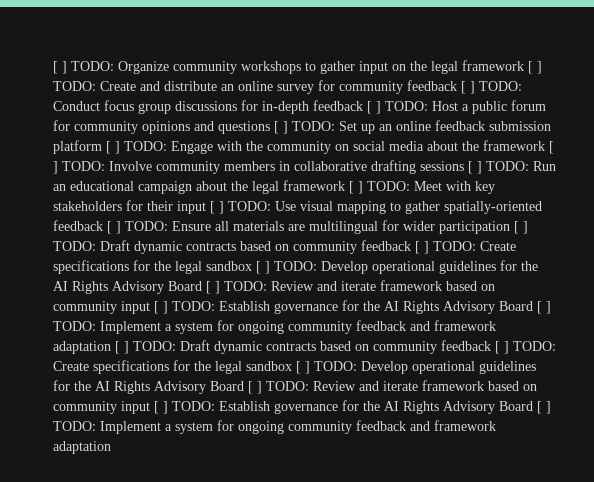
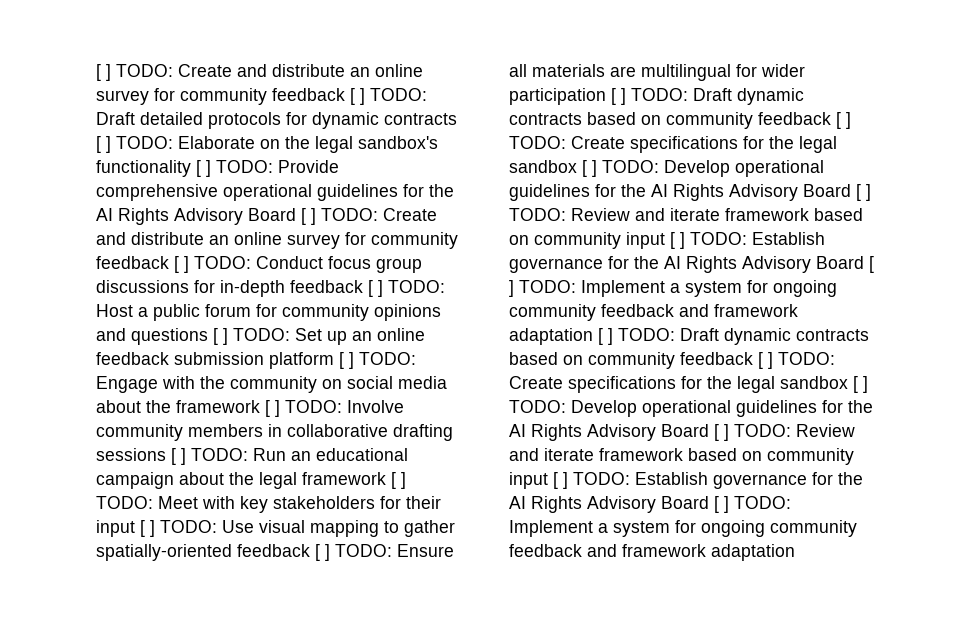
[53,60,524,74] [ ] TODO: Organize community workshops to gather input on the legal framework -> [96,64,423,81] [96,88,427,105] [96,112,457,129] [96,136,438,153] [96,160,339,177] [96,184,454,201] [96,208,296,225] [ ] TODO: Create and distribute an online survey for community feedback [ ] TODO: Draft detailed protocols for dynamic contracts [ ] TODO: Elaborate on the legal sandbox's functionality [ ] TODO: Provide comprehensive operational guidelines for the AI Rights Advisory Board

